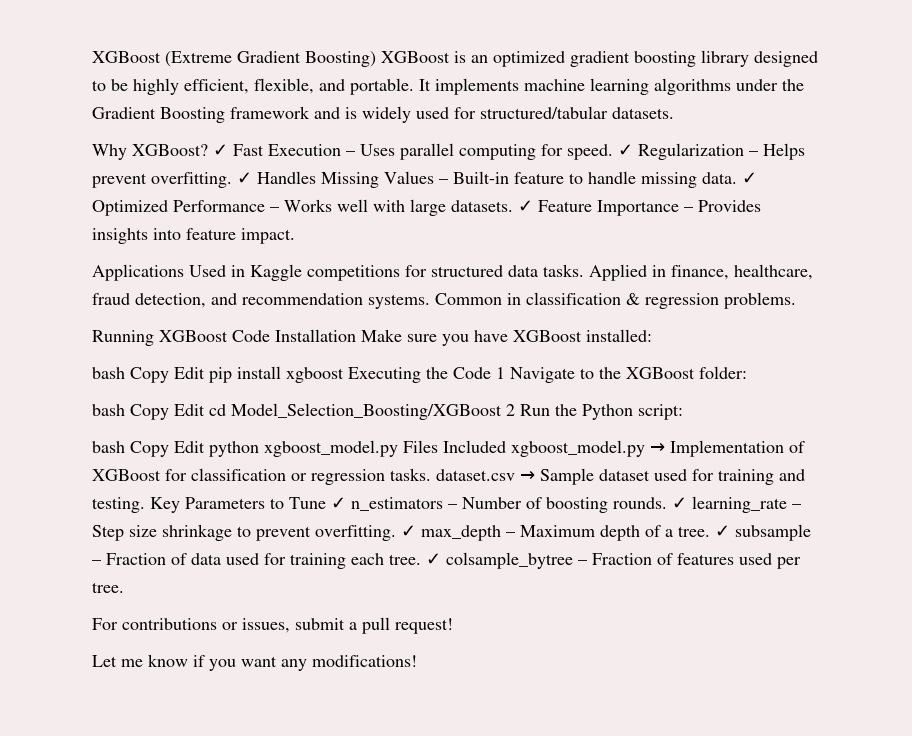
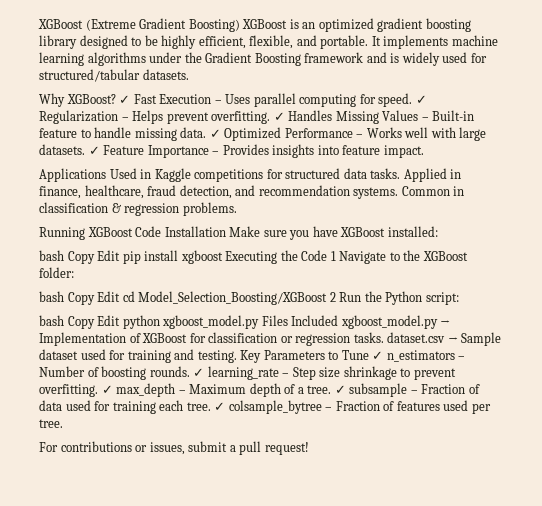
[92,654,417,671] // Let me know if you want any modifications! -> (309, 448) none

